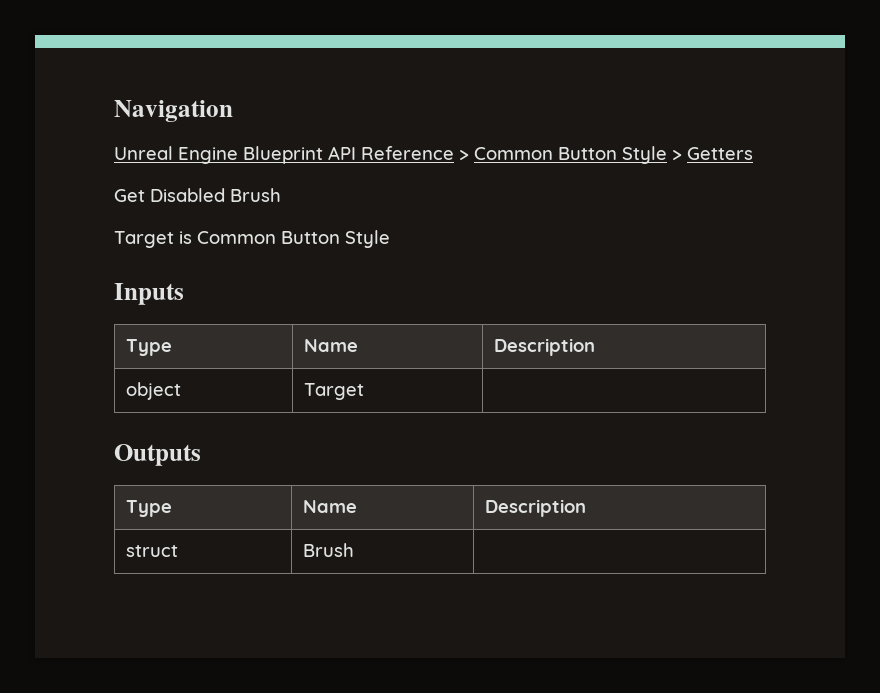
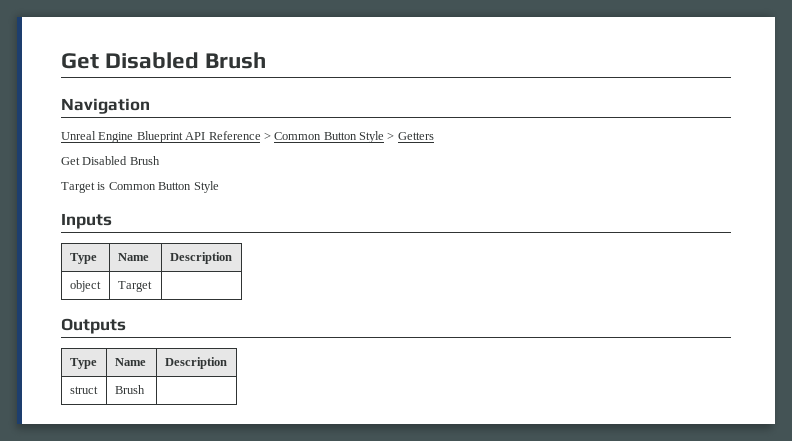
(114, 111) none -> [61,52,267,69] Get Disabled Brush //

